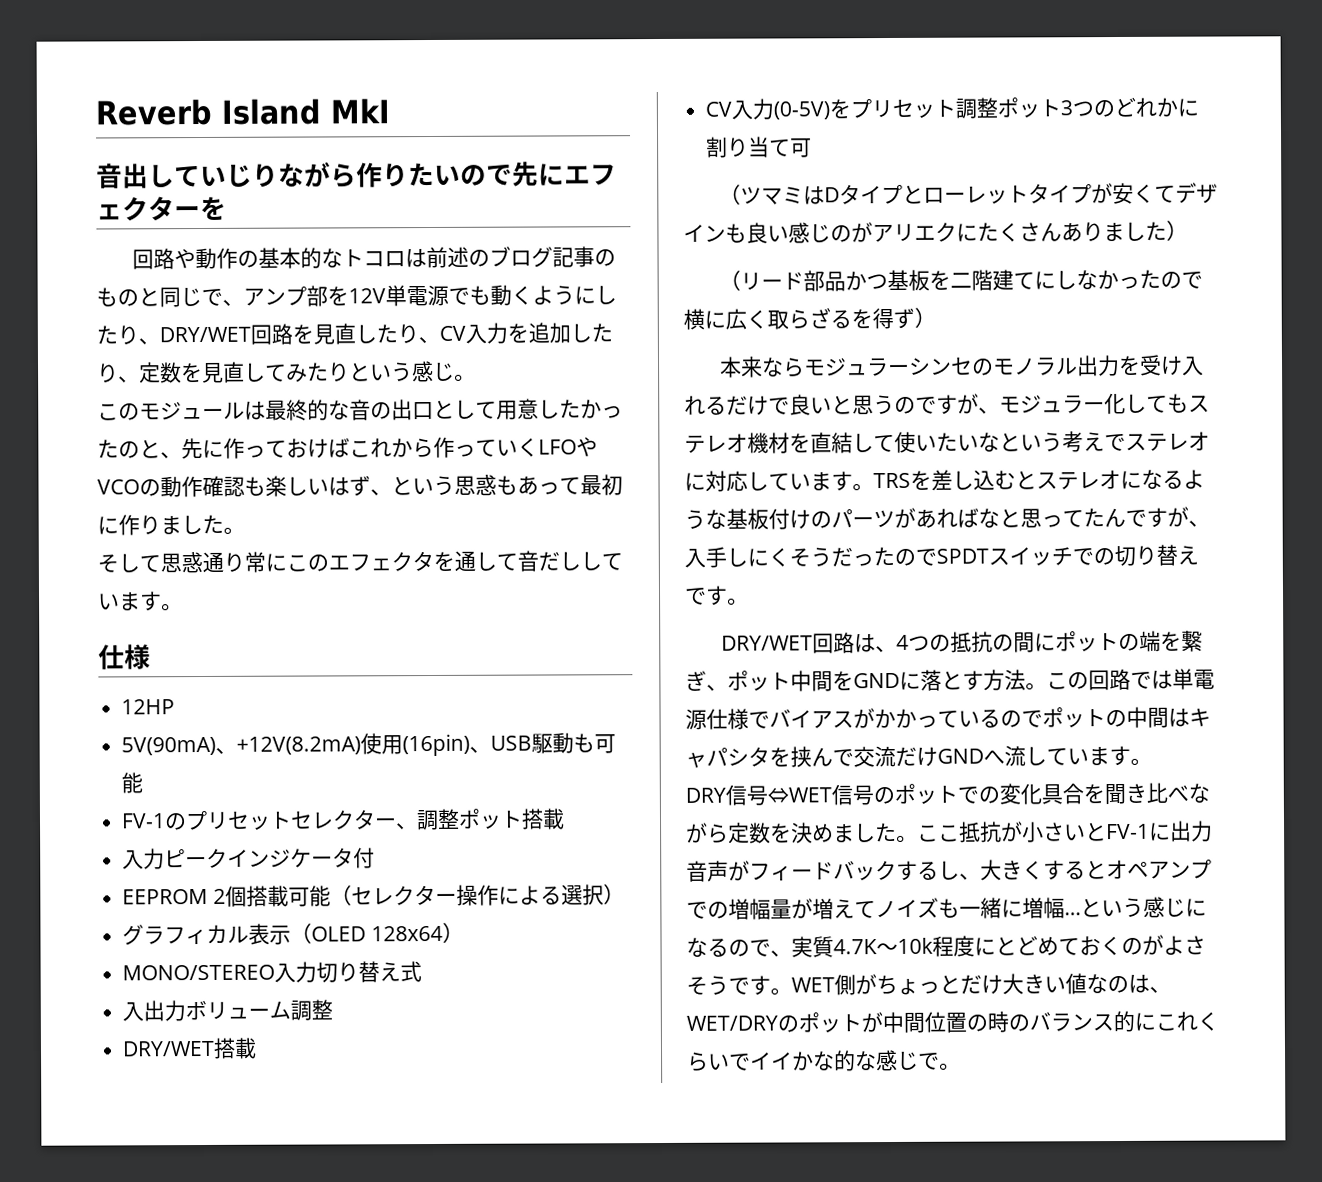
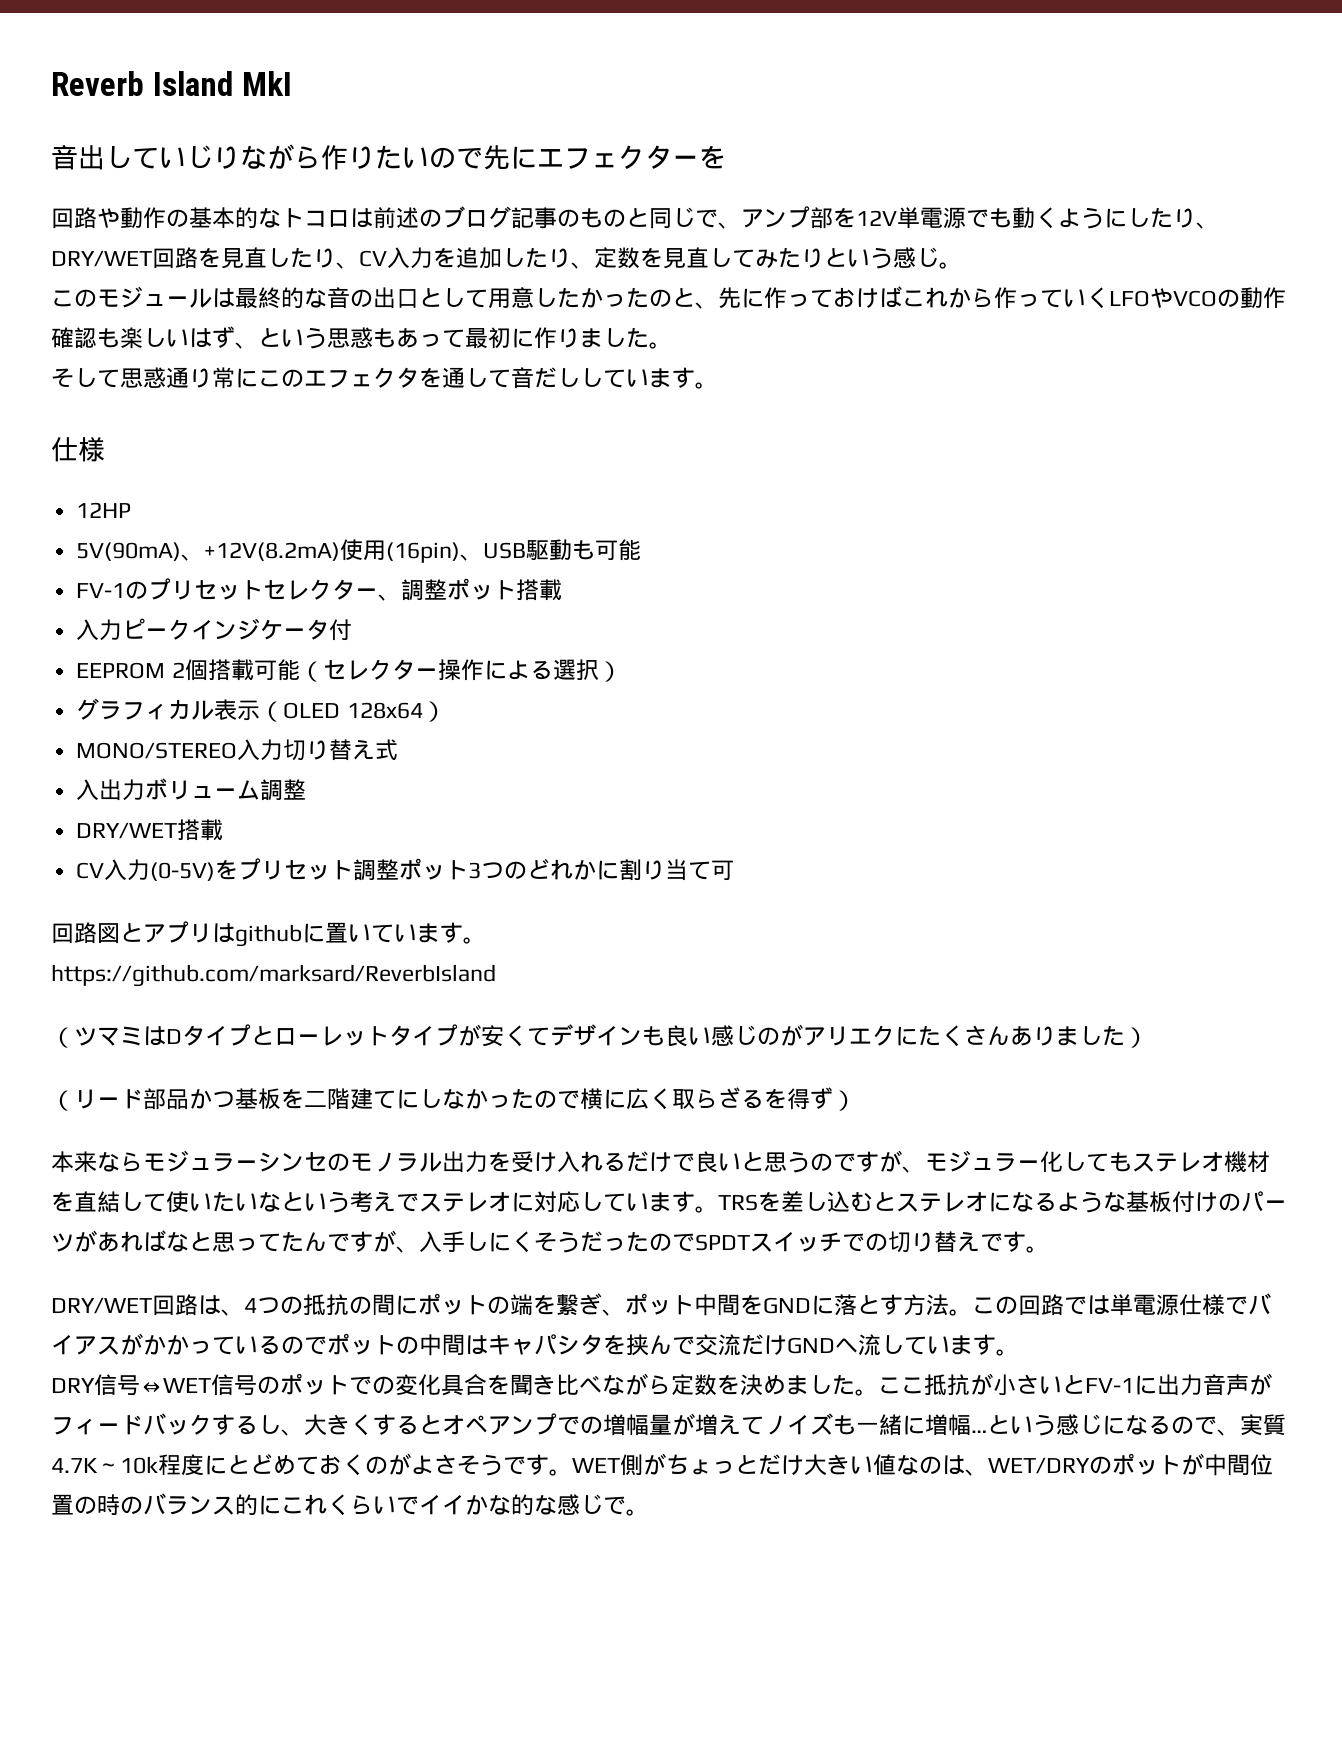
(813, 148) none -> [51,921,486,947] [51,964,496,987] // 回路図とアプリはgithubに置いています。 // https://github.com/marksard/ReverbIsland

